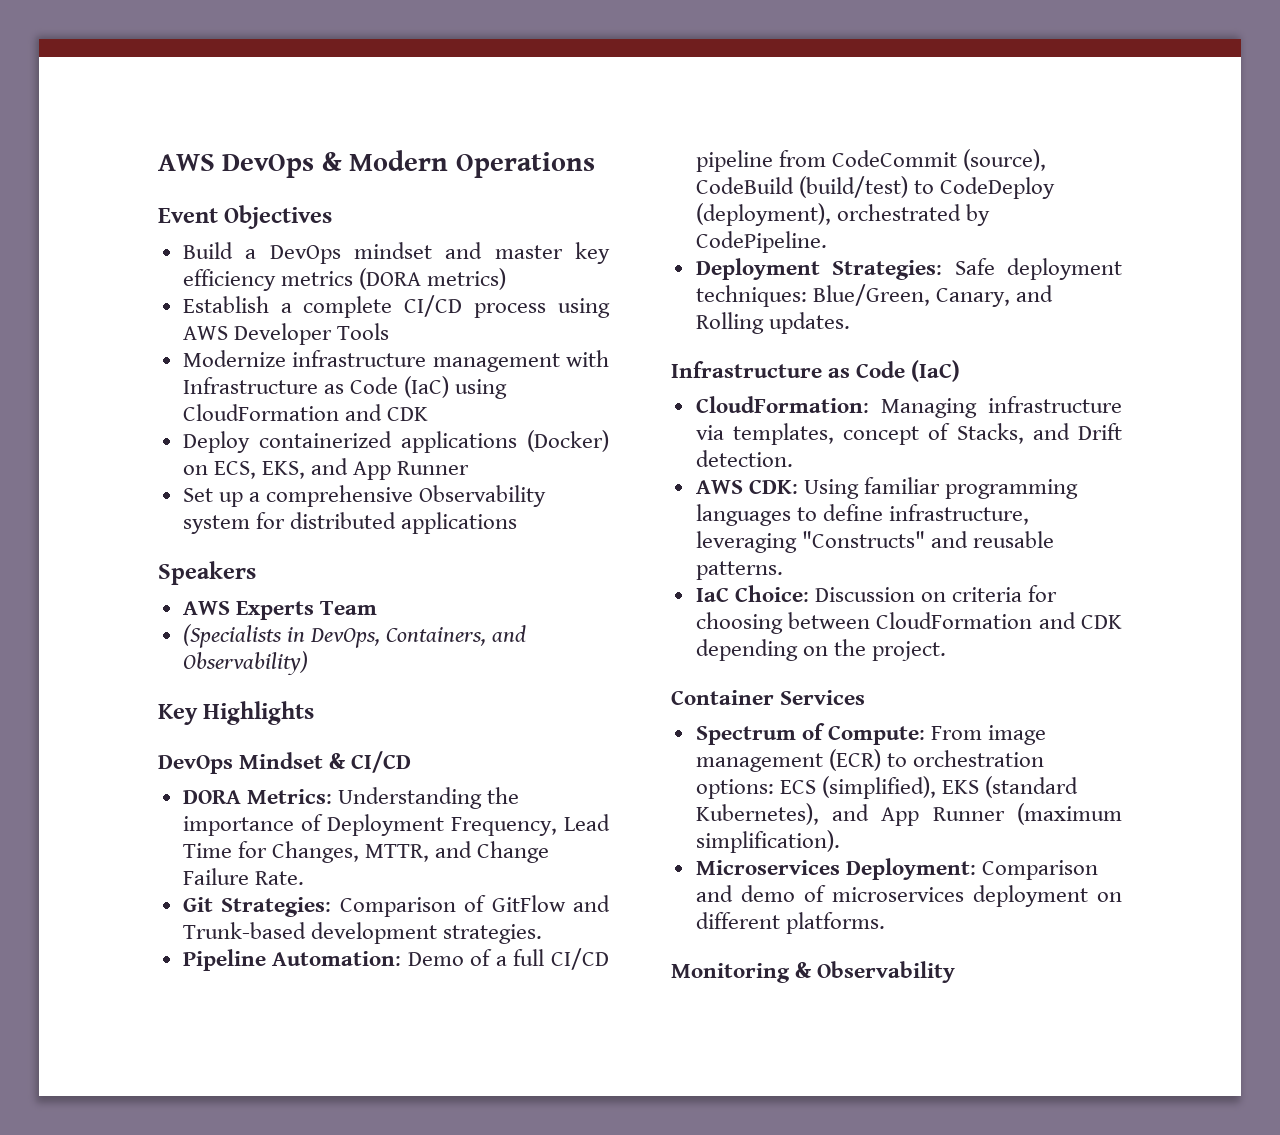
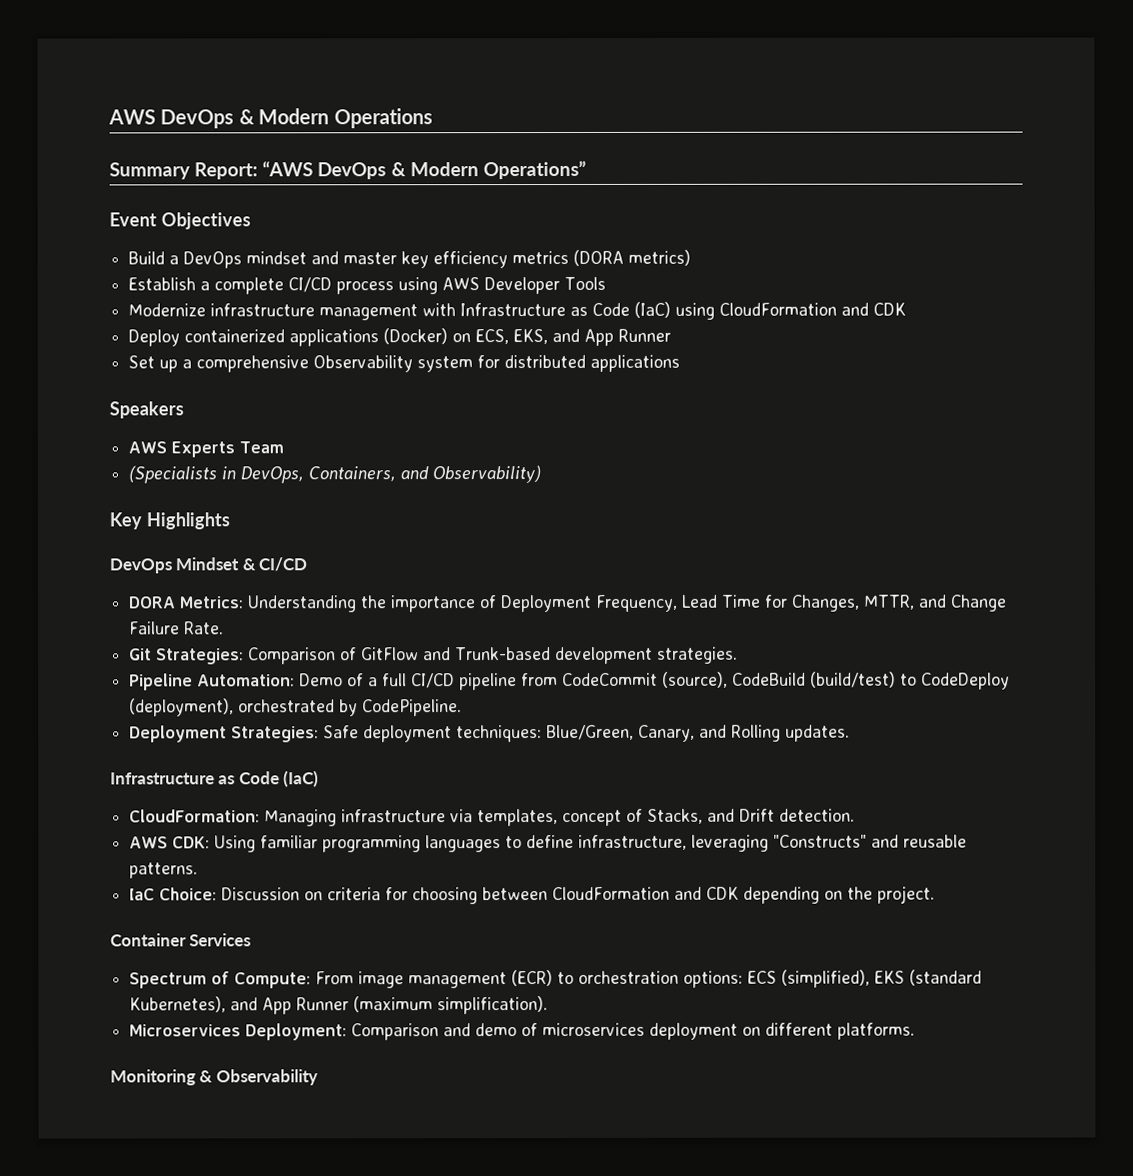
(595, 165) none -> [109,160,586,180] // Summary Report: “AWS DevOps & Modern Operations”

